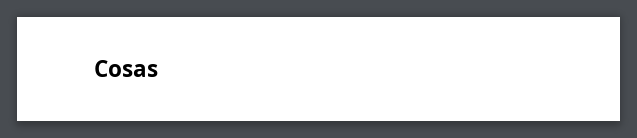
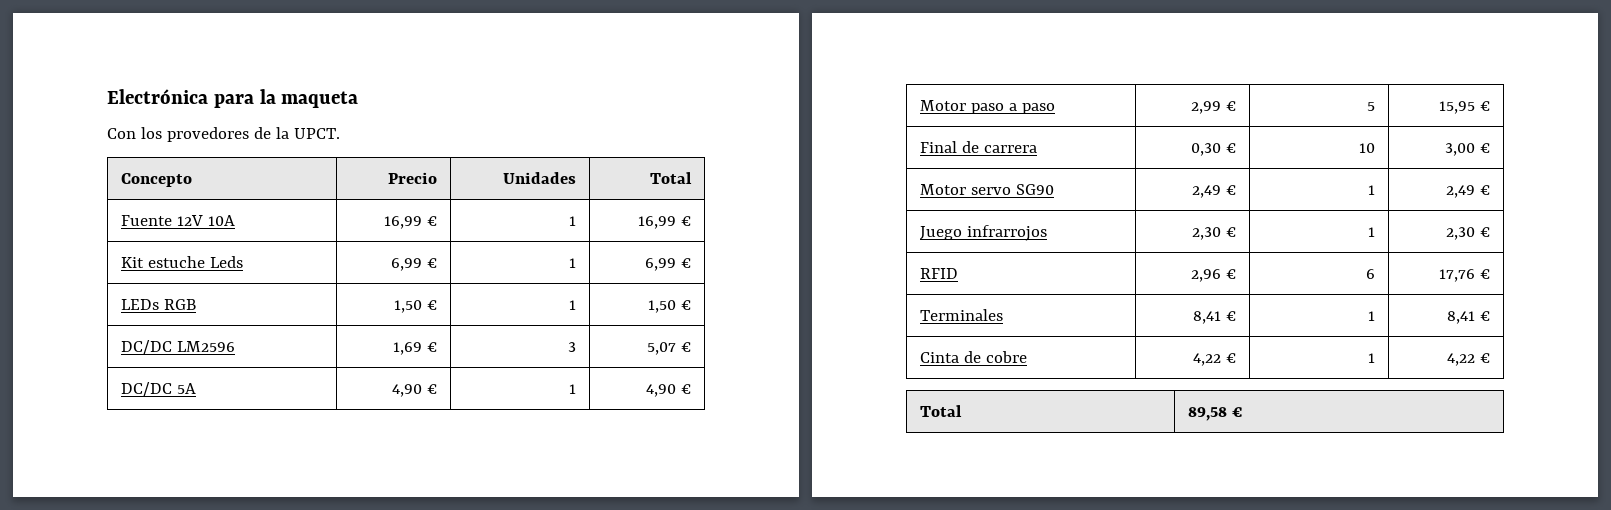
[94,60,158,77] Cosas -> [107,89,359,108] [107,127,340,142] [121,173,193,187] [387,172,437,184] [502,172,576,184] [649,172,692,184] [121,215,236,226] [383,216,437,229] [568,216,576,226] [637,216,691,229] [121,256,244,268] [390,258,437,271] [568,258,576,268] [644,258,691,271] [121,299,197,310] [393,300,437,313] [568,300,576,310] [647,300,691,313] [121,340,236,354] [392,342,437,355] [567,342,576,352] [646,342,691,355] [121,382,197,396] [391,384,437,397] [568,384,576,394] [645,384,691,397] [920,100,1056,114] [1190,101,1236,114] [1366,102,1375,111] [1438,101,1490,114] [920,141,1038,153] [1190,143,1236,156] [1358,143,1375,153] [1444,143,1490,156] [920,184,1055,195] [1191,185,1236,198] [1367,185,1375,195] [1445,185,1490,198] [920,225,1048,241] [1191,227,1236,240] [1367,227,1375,237] [1445,227,1490,240] [920,268,959,279] [1190,269,1236,282] [1365,269,1375,279] [1438,269,1490,282] [920,309,1004,321] [1192,311,1236,324] [1367,311,1375,321] [1446,311,1490,324] [920,351,1028,363] [1192,353,1236,366] [1367,353,1375,363] [1446,353,1490,366] [920,405,963,417] [1188,407,1244,421] Electrónica para la maqueta // Con los provedores de la UPCT. // Concepto | Precio | Unidades | Total // Fuente 12V 10A | 16,99 € | 1 | 16,99 € // Kit estuche Leds | 6,99 € | 1 | 6,99 € // LEDs RGB | 1,50 € | 1 | 1,50 € // DC/DC LM2596 | 1,69 € | 3 | 5,07 € // DC/DC 5A | 4,90 € | 1 | 4,90 € // Motor paso a paso | 2,99 € | 5 | 15,95 € // Final de carrera | 0,30 € | 10 | 3,00 € // Motor servo SG90 | 2,49 € | 1 | 2,49 € // Juego infrarrojos | 2,30 € | 1 | 2,30 € // RFID | 2,96 € | 6 | 17,76 € // Terminales | 8,41 € | 1 | 8,41 € // Cinta de cobre | 4,22 € | 1 | 4,22 € // Total | 89,58 €

